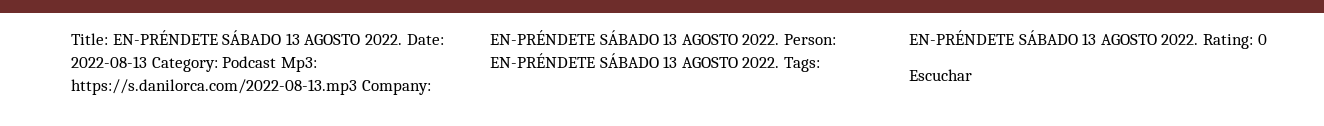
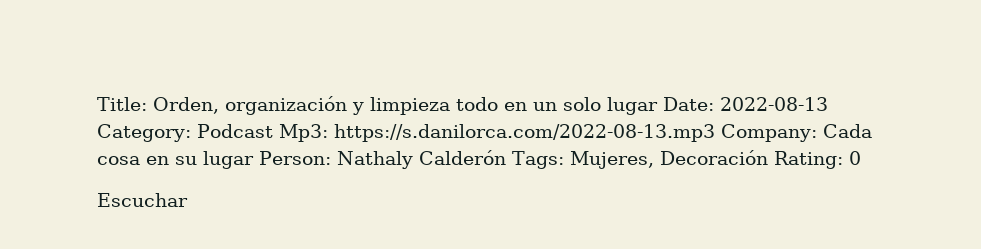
[112,30,402,45] EN-PRÉNDETE SÁBADO 13 AGOSTO 2022. -> [153,96,658,115] Orden, organización y limpieza todo en un solo lugar
[490,30,836,45] [490,53,820,72] [909,30,1199,45] EN-PRÉNDETE SÁBADO 13 AGOSTO 2022. Person: EN-PRÉNDETE SÁBADO 13 AGOSTO 2022. Tags: EN-PRÉNDETE SÁBADO 13 AGOSTO 2022. -> [822,124,872,138] [97,150,768,169] Cada cosa en su lugar Person: Nathaly Calderón Tags: Mujeres, Decoración

